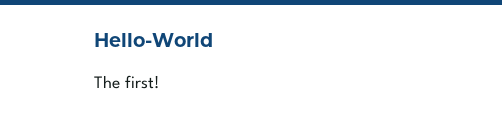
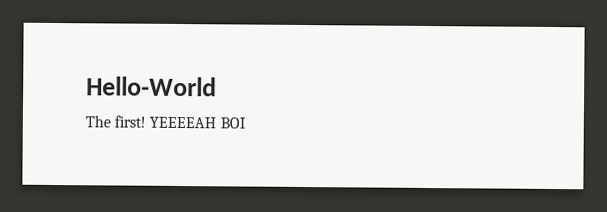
(159, 82) none -> [149,116,246,129] YEEEEAH BOI

